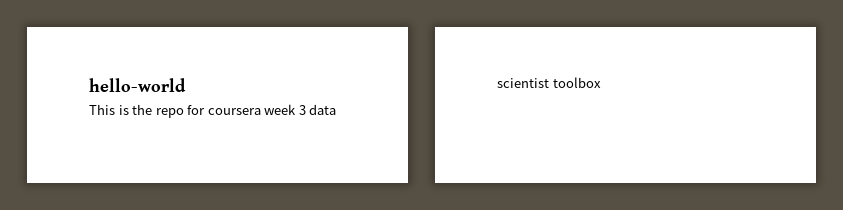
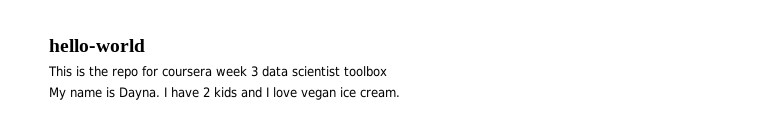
(601, 82) none -> [49,87,400,100] // My name is Dayna. I have 2 kids and I love vegan ice cream.

